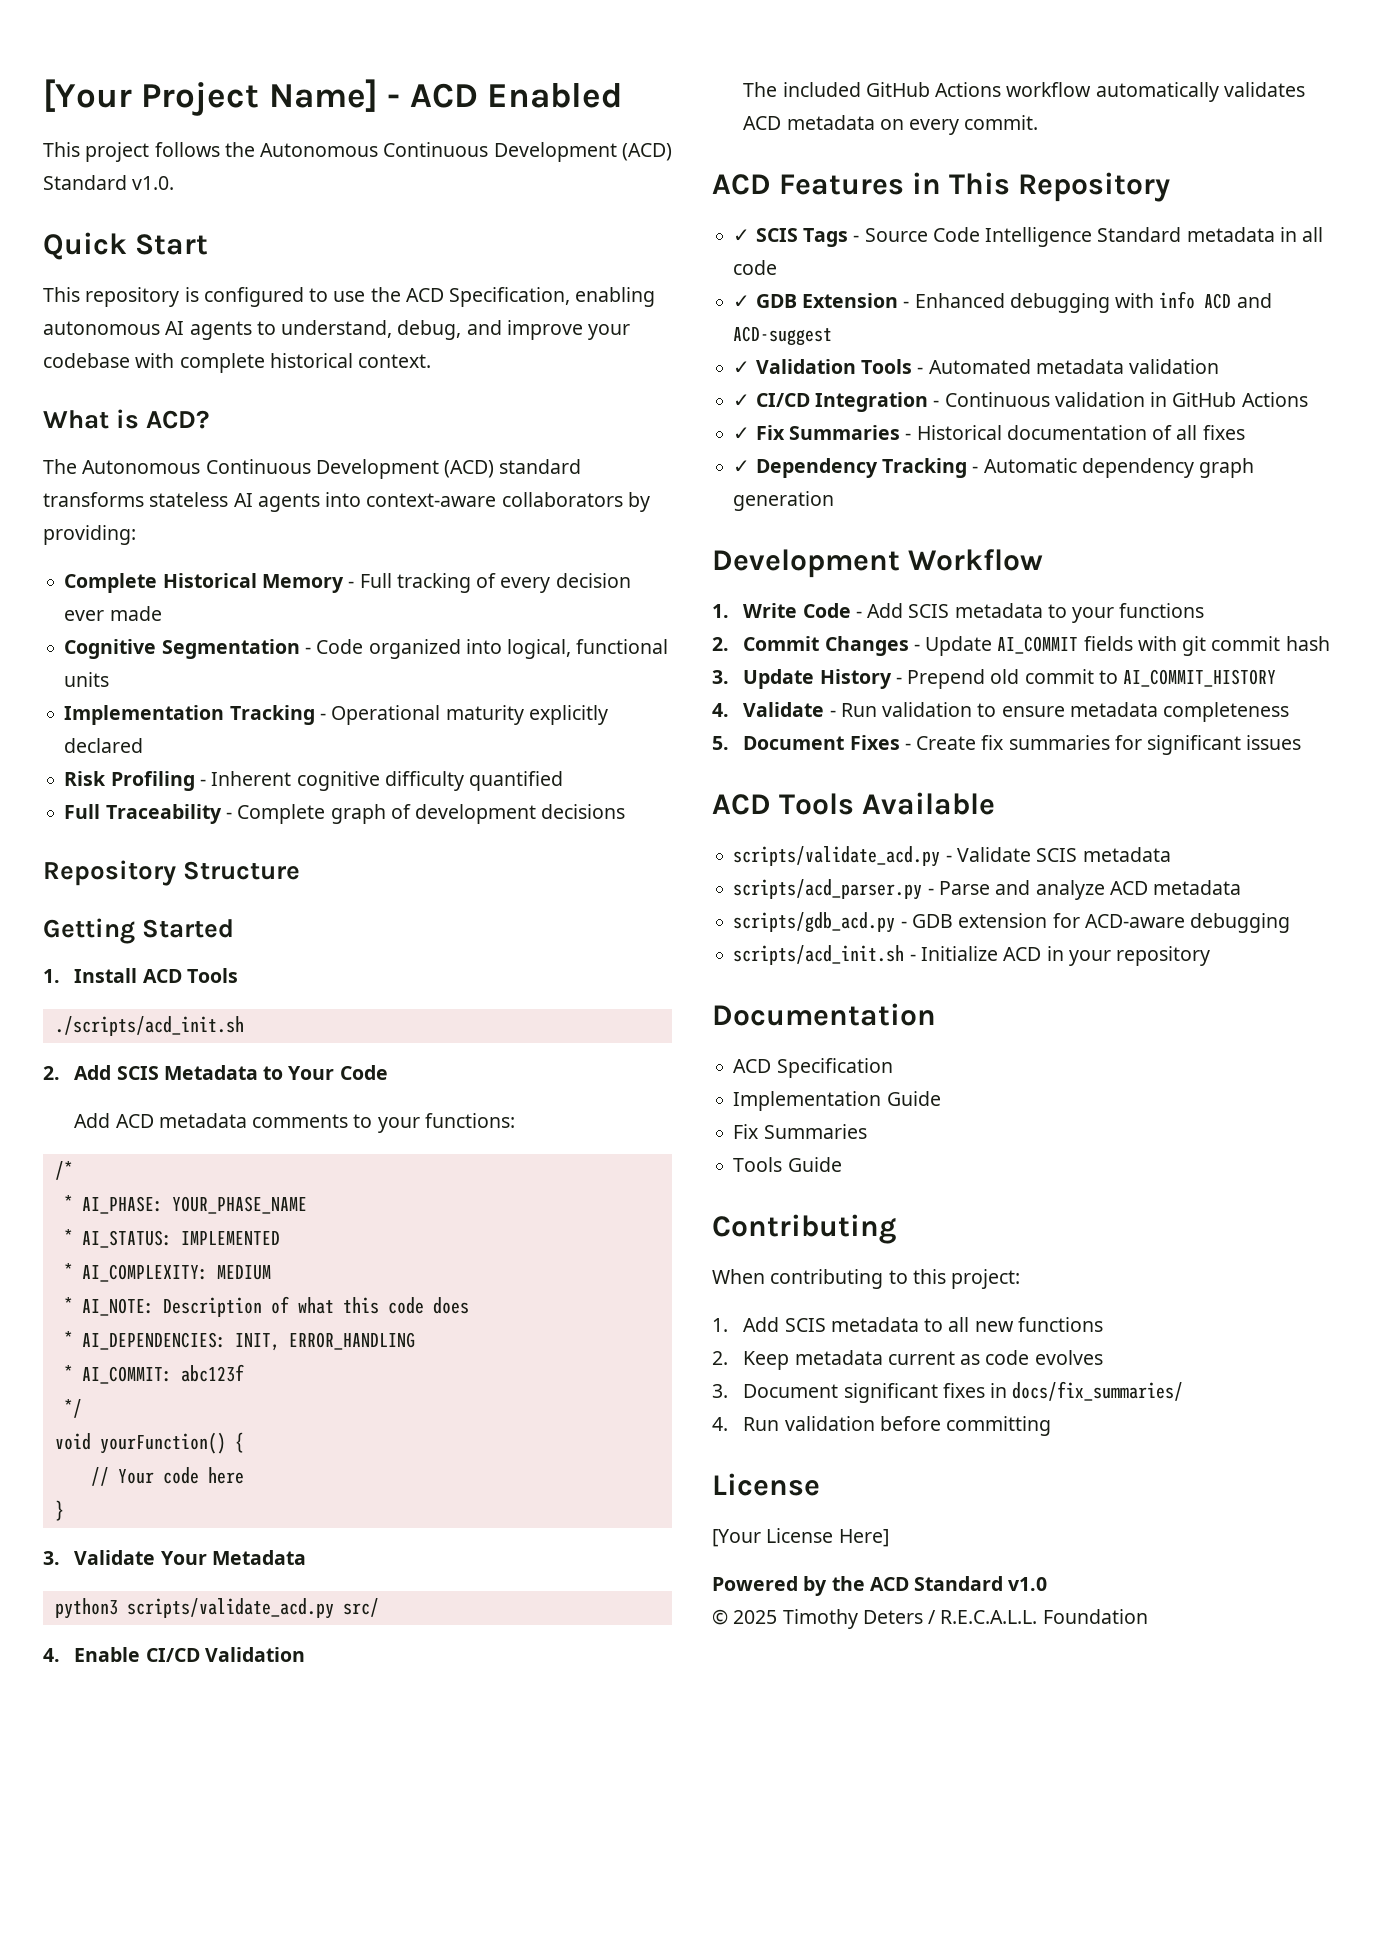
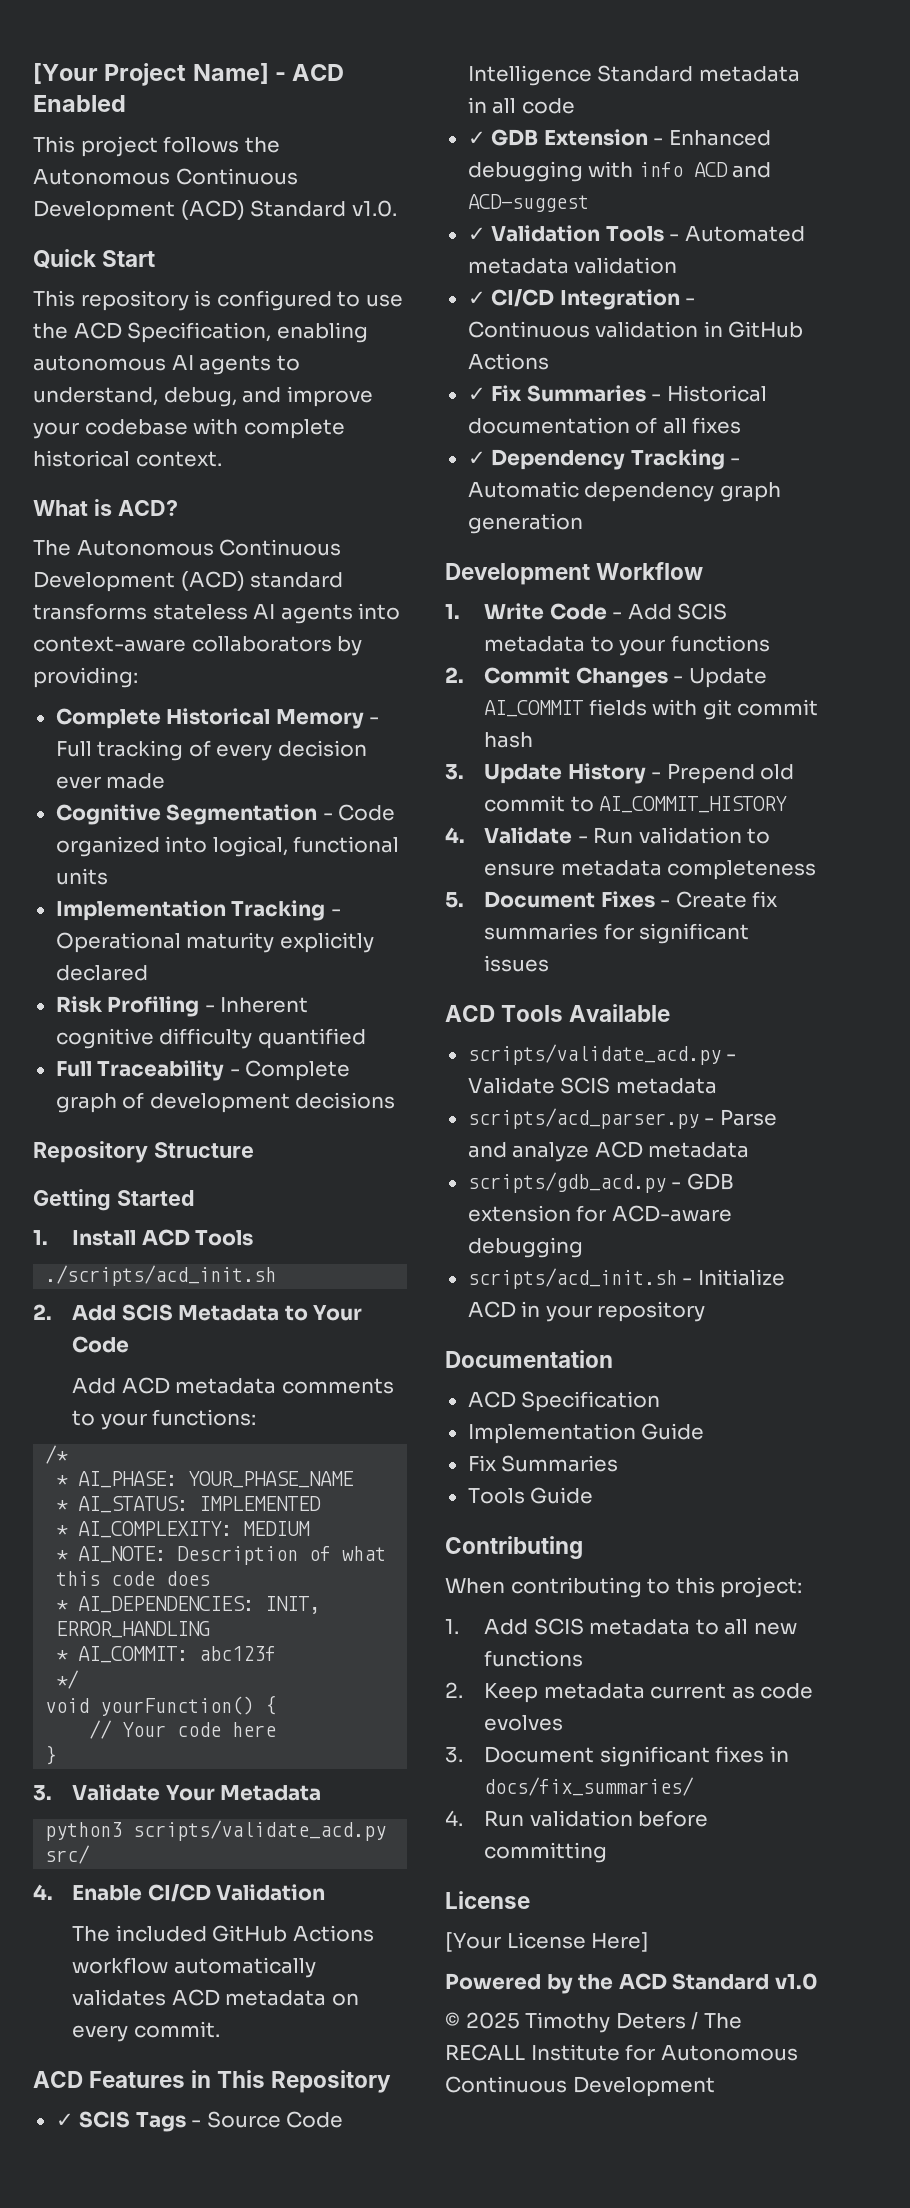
[940,1609,1148,1624] R.E.C.A.L.L. Foundation -> [703,2013,742,2029] [445,2044,798,2061] [445,2076,715,2097] The RECALL Institute for Autonomous Continuous Development

